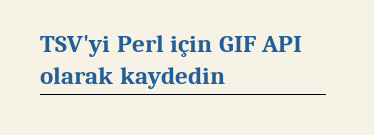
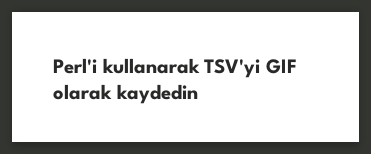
[40,35,303,57] TSV'yi Perl için GIF API -> [53,58,297,78] Perl'i kullanarak TSV'yi GIF

